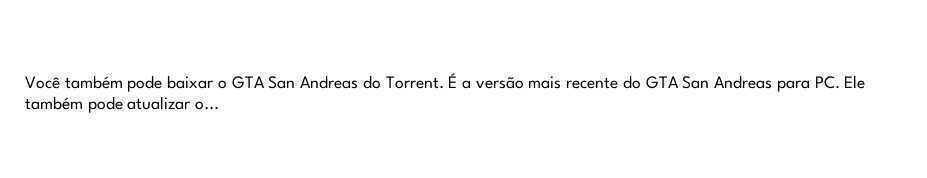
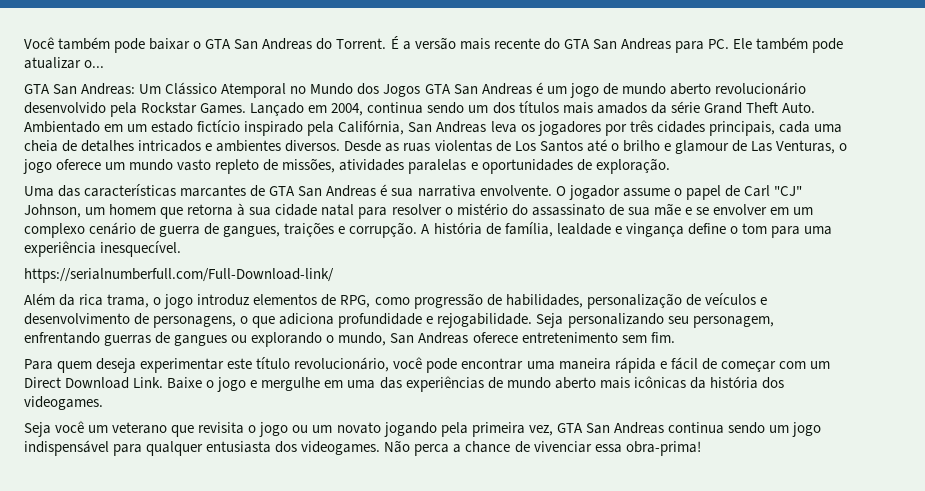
(220, 105) none -> [24,82,806,98] [24,101,815,117] [24,120,842,136] [24,139,848,154] [23,158,670,174] [24,184,802,200] [24,203,814,219] [24,222,832,238] [24,241,182,257] [24,268,334,283] [24,293,767,309] [24,313,774,328] [24,332,675,347] [24,357,830,373] [24,376,784,392] [24,396,103,410] [24,421,822,437] [24,440,701,456] // GTA San Andreas: Um Clássico Atemporal no Mundo dos Jogos GTA San Andreas é um jogo de mundo aberto revolucionário desenvolvido pela Rockstar Games. Lançado em 2004, continua sendo um dos títulos mais amados da série Grand Theft Auto. Ambientado em um estado fictício inspirado pela Califórnia, San Andreas leva os jogadores por três cidades principais, cada uma cheia de detalhes intricados e ambientes diversos. Desde as ruas violentas de Los Santos até o brilho e glamour de Las Venturas, o jogo oferece um mundo vasto repleto de missões, atividades paralelas e oportunidades de exploração. // Uma das características marcantes de GTA San Andreas é sua narrativa envolvente. O jogador assume o papel de Carl "CJ" Johnson, um homem que retorna à sua cidade natal para resolver o mistério do assassinato de sua mãe e se envolver em um complexo cenário de guerra de gangues, traições e corrupção. A história de família, lealdade e vingança define o tom para uma experiência inesquecível. // https://serialnumberfull.com/Full-Download-link/ // Além da rica trama, o jogo introduz elementos de RPG, como progressão de habilidades, personalização de veículos e desenvolvimento de personagens, o que adiciona profundidade e rejogabilidade. Seja personalizando seu personagem, enfrentando guerras de gangues ou explorando o mundo, San Andreas oferece entretenimento sem fim. // Para quem deseja experimentar este título revolucionário, você pode encontrar uma maneira rápida e fácil de começar com um Direct Download Link. Baixe o jogo e mergulhe em uma das experiências de mundo aberto mais icônicas da história dos videogames. // Seja você um veterano que revisita o jogo ou um novato jogando pela primeira vez, GTA San Andreas continua sendo um jogo indispensável para qualquer entusiasta dos videogames. Não perca a chance de vivenciar essa obra-prima!

